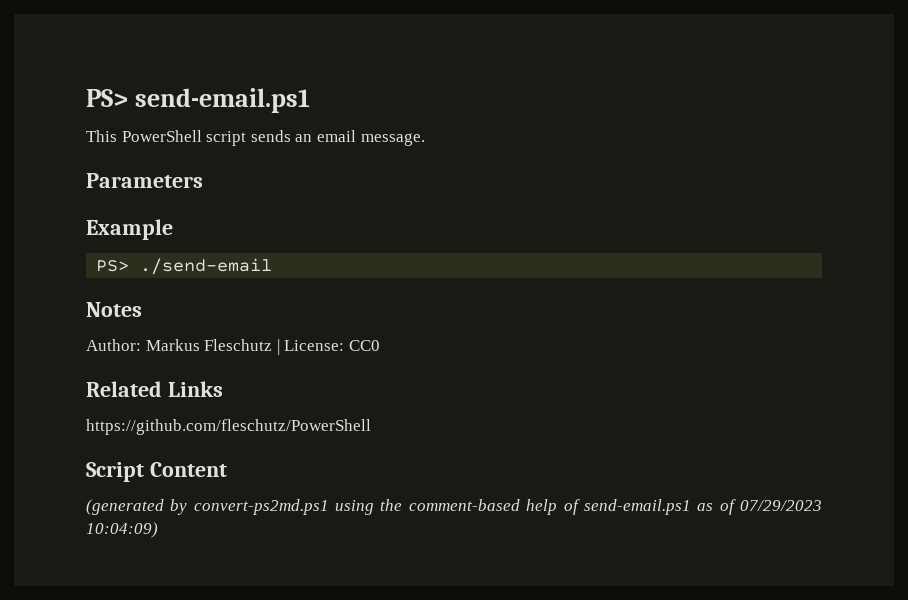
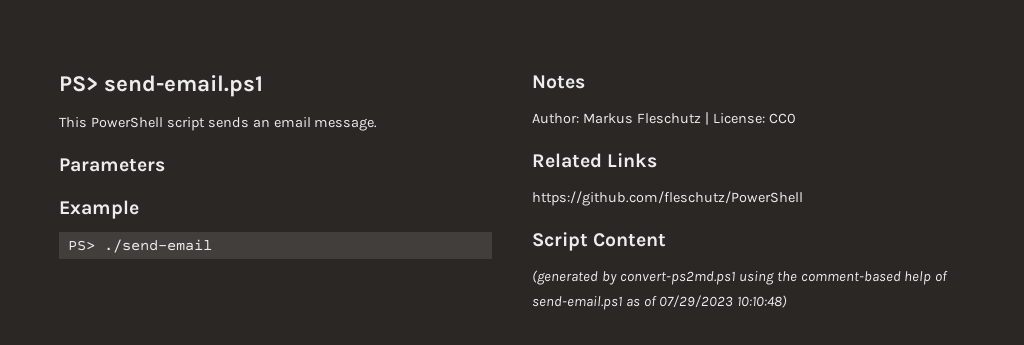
[86,522,158,538] 10:04:09) -> [736,295,787,308] 10:10:48)

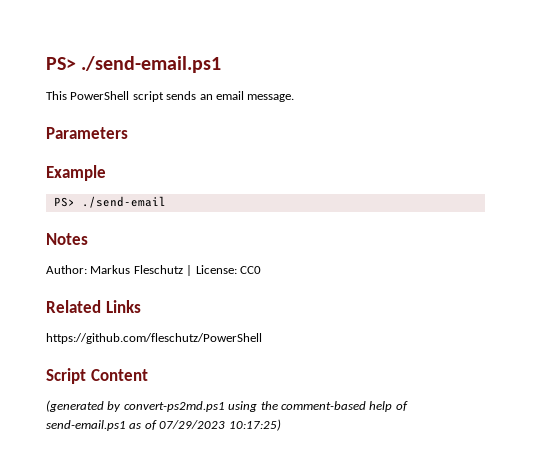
[59,75,264,97] PS> send-email.ps1 -> [46,56,222,73] PS> ./send-email.ps1
[736,295,787,308] 10:10:48) -> [228,419,281,431] 10:17:25)

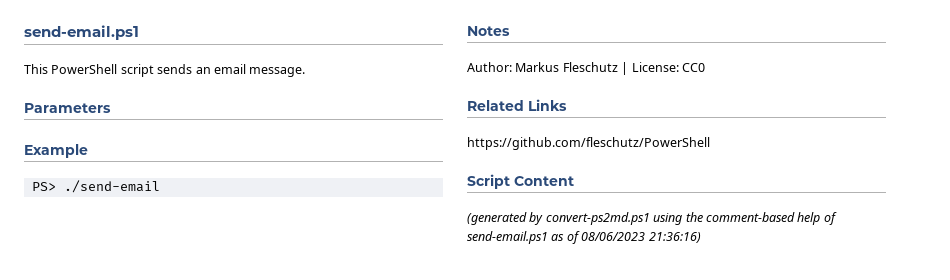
[46,56,222,73] PS> ./send-email.ps1 -> [24,25,139,40] send-email.ps1
[159,419,281,431] 07/29/2023 10:17:25) -> [581,232,701,243] 08/06/2023 21:36:16)

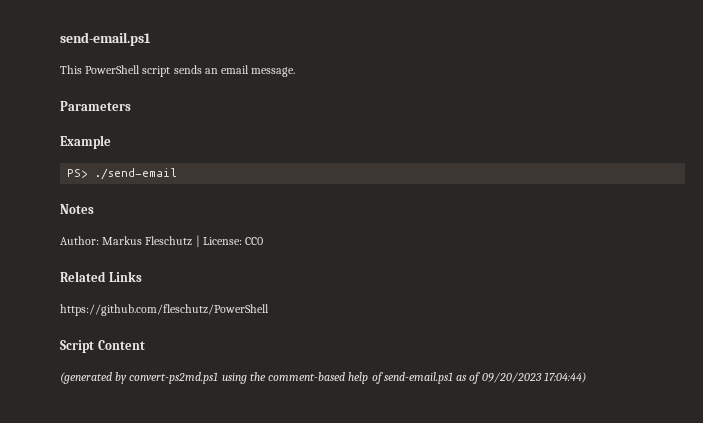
[581,232,701,243] 08/06/2023 21:36:16) -> [481,372,586,383] 09/20/2023 17:04:44)

